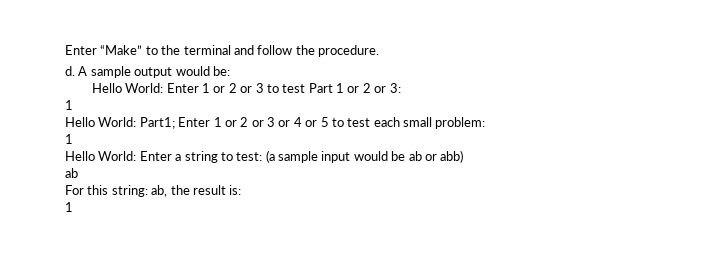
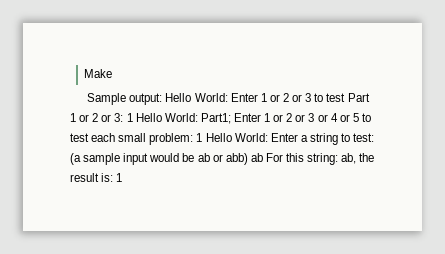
[65,45,379,57] [65,66,230,78] Enter “Make” to the terminal and follow the procedure. // d. A sample output would be: // -> [83,69,112,78] [87,93,163,105] Make // Sample output:
[65,100,73,110] // 1 // -> [126,113,133,122] 1
[65,134,73,144] // 1 // -> [196,133,203,142] 1
[65,168,78,178] // ab // -> [250,153,263,162] ab
(242, 190) // -> (114, 177) none

